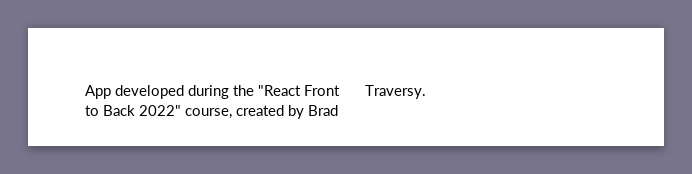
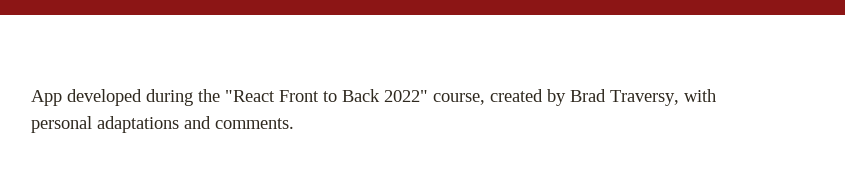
[365,85,426,99] Traversy. -> [610,89,716,106] [31,116,294,133] Traversy, with personal adaptations and comments.

